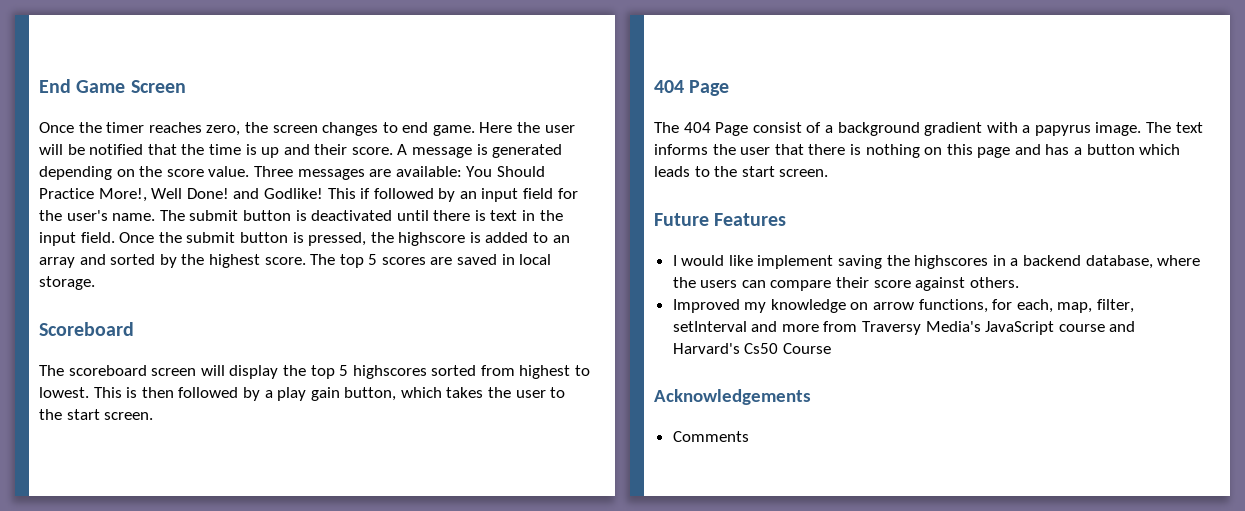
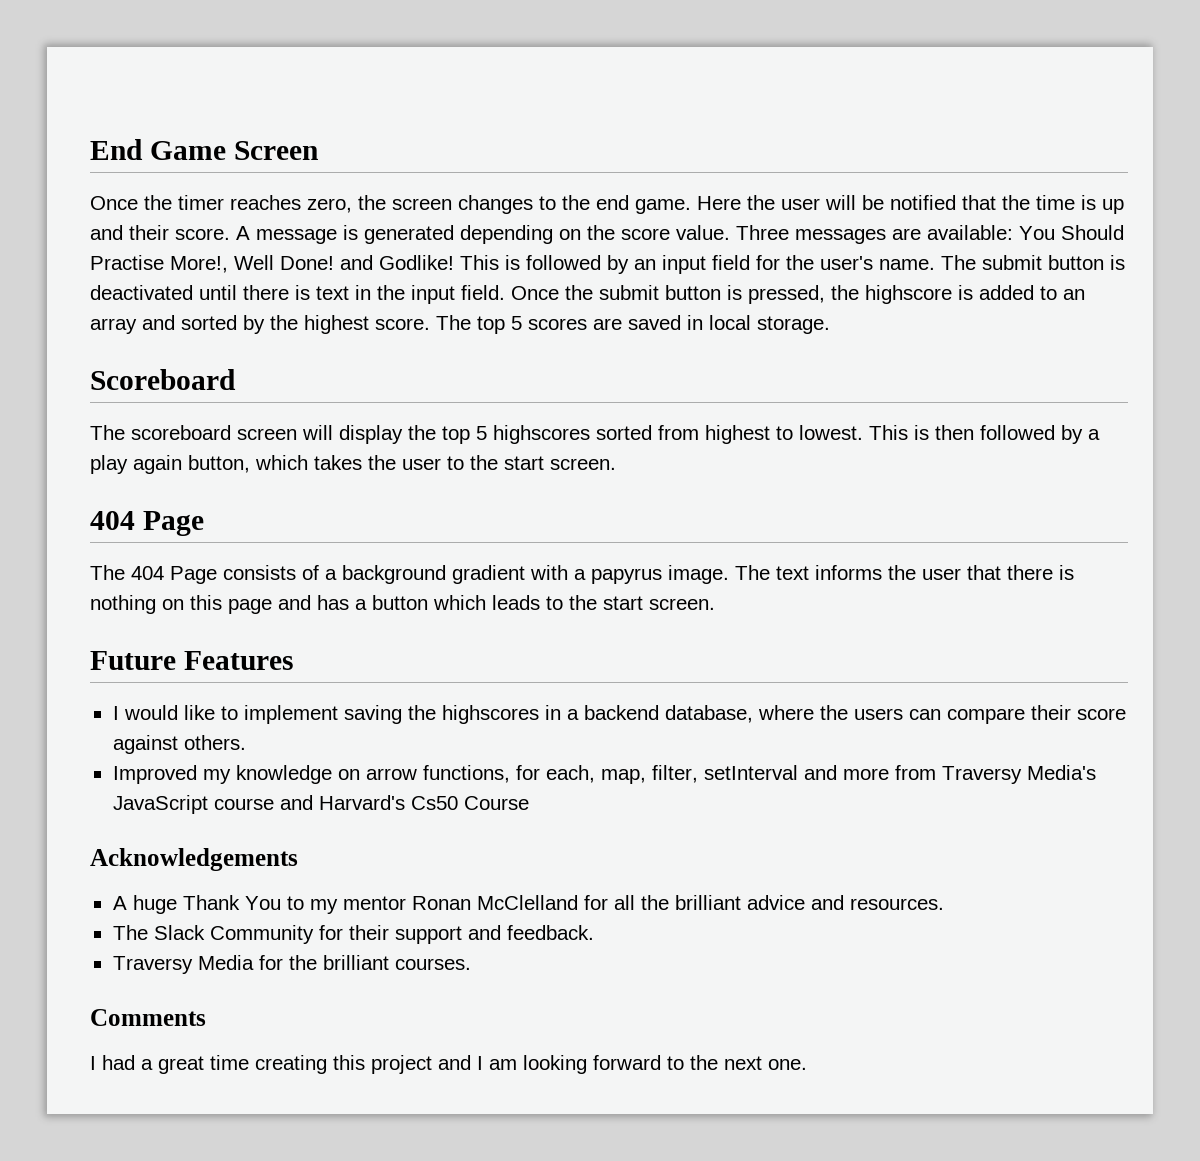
(398, 127) none -> [562,195,590,210] the
[39,188,94,199] Practice -> [90,255,164,270] Practise
[360,188,371,199] if -> [505,255,520,270] is
[310,387,340,401] gain -> [133,455,182,474] again
[752,122,802,133] consist -> [223,565,296,580] consists
(753, 260) none -> [220,706,238,720] to
[672,431,749,442] Comments -> [112,895,944,914] [112,925,594,944] [112,955,471,974] [90,1009,206,1026] [90,1055,807,1074] A huge Thank You to my mentor Ronan McClelland for all the brilliant advice and resources. // The Slack Community for their support and feedback. // Traversy Media for the brilliant courses. // Comments // I had a great time creating this project and I am looking forward to the next one.

